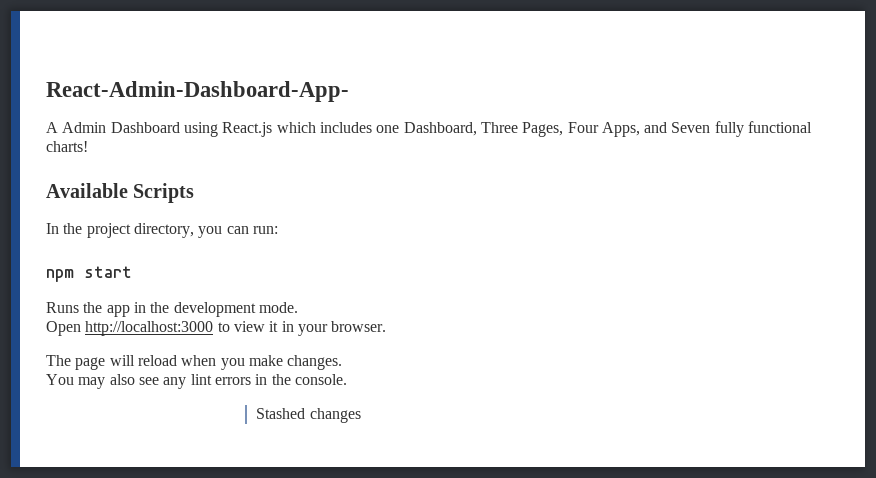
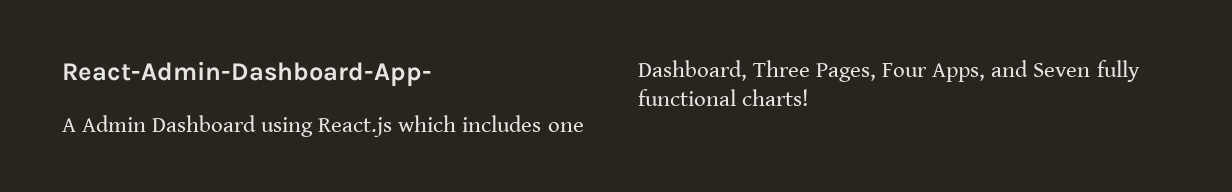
[46,183,195,203] [46,223,278,238] [46,266,132,282] [46,302,298,317] [46,321,387,336] [46,355,343,370] [46,374,347,389] [256,408,361,423] // Available Scripts // In the project directory, you can run: // npm start // Runs the app in the development mode. // Open http://localhost:3000 to view it in your browser. // The page will reload when you make changes. // You may also see any lint errors in the console. // Stashed changes -> (810, 97) none

